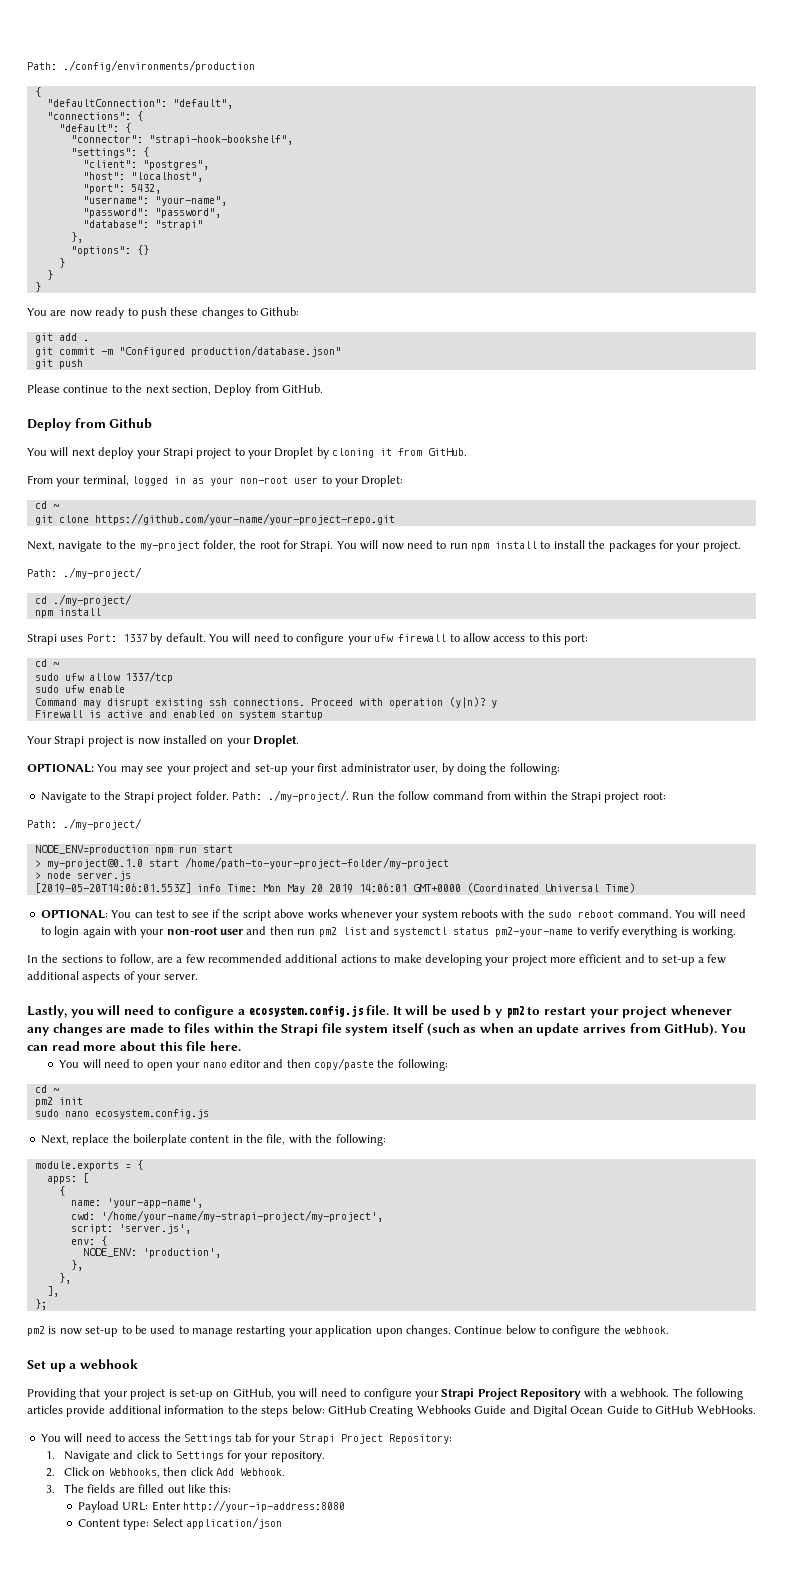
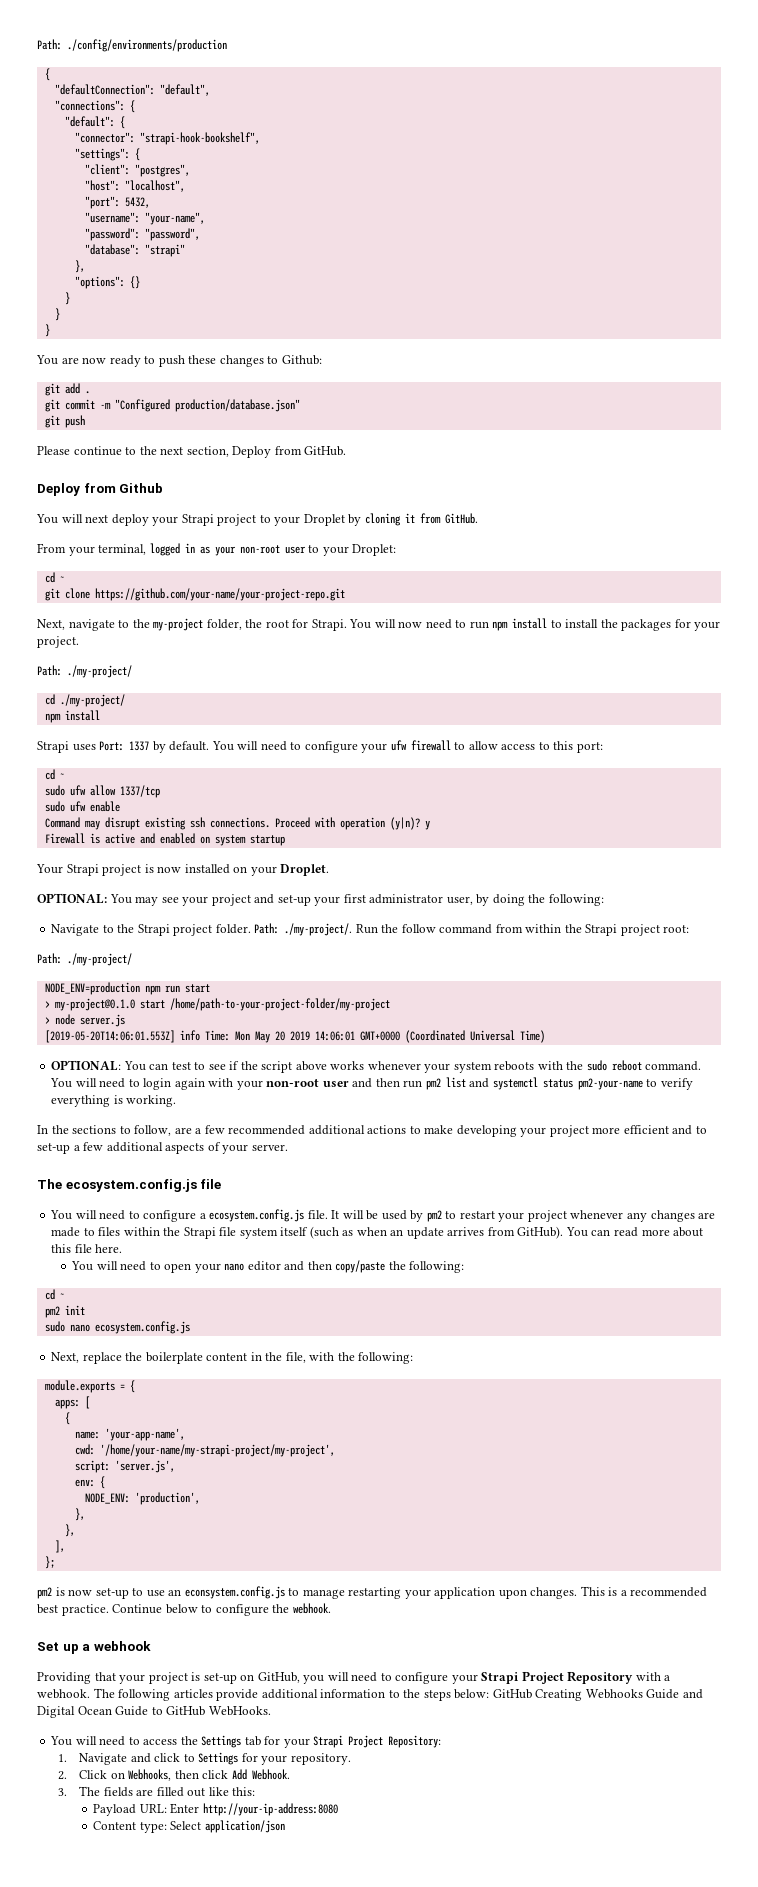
[27,1005,94,1018] Lastly, you -> [37,1179,222,1192] [50,1210,73,1220] The ecosystem.config.js file // You
[483,1005,503,1018] b y -> [410,1210,424,1222] by
[134,1325,176,1334] be used -> [146,1586,285,1599] use an econsystem.config.js
(451, 1331) none -> [580,1586,708,1597] [37,1604,109,1616] This is a recommended best practice.

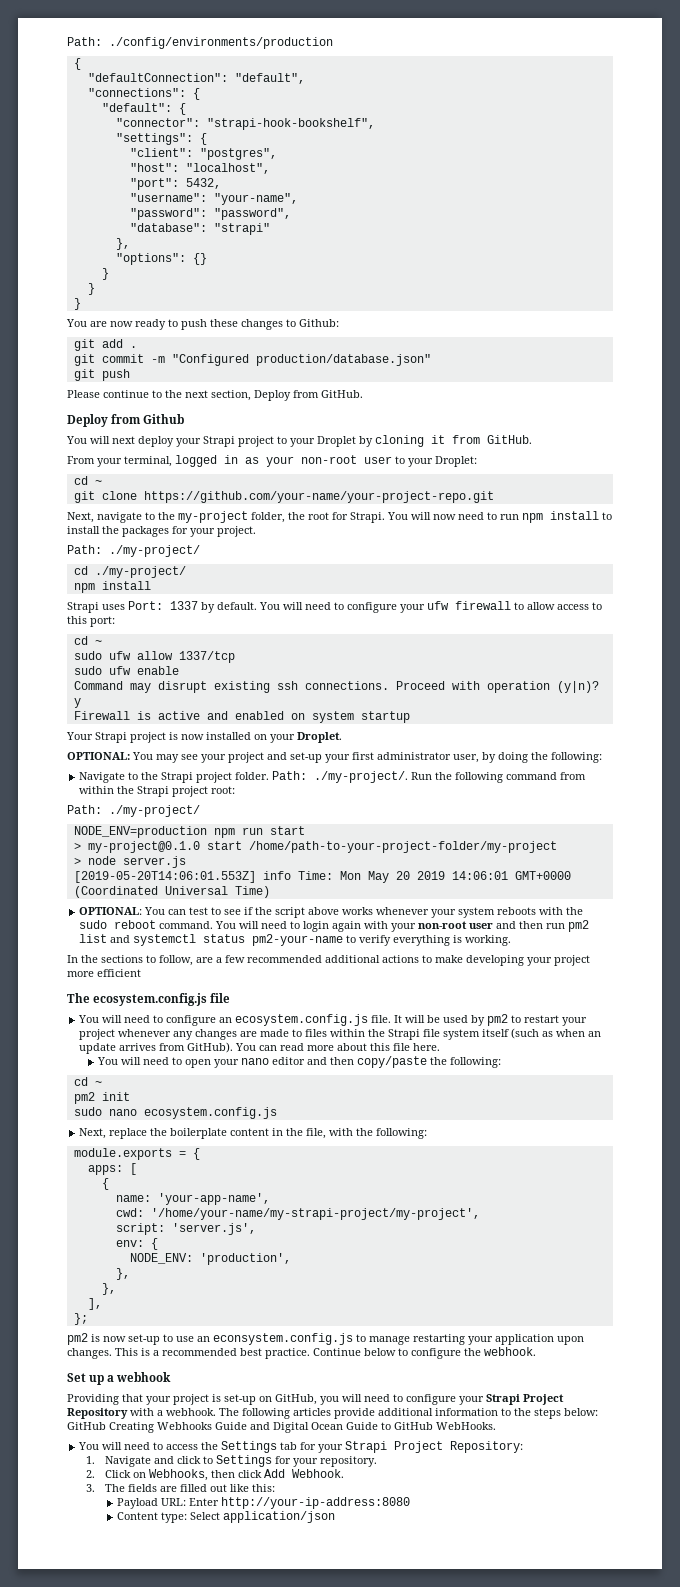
[401,924,436,933] follow -> [455,772,504,783] following
[672,1125,707,1135] [37,1142,288,1154] and to set-up a few additional aspects of your server. -> (141, 973) none
[199,1213,206,1219] a -> [219,1017,233,1023] an

